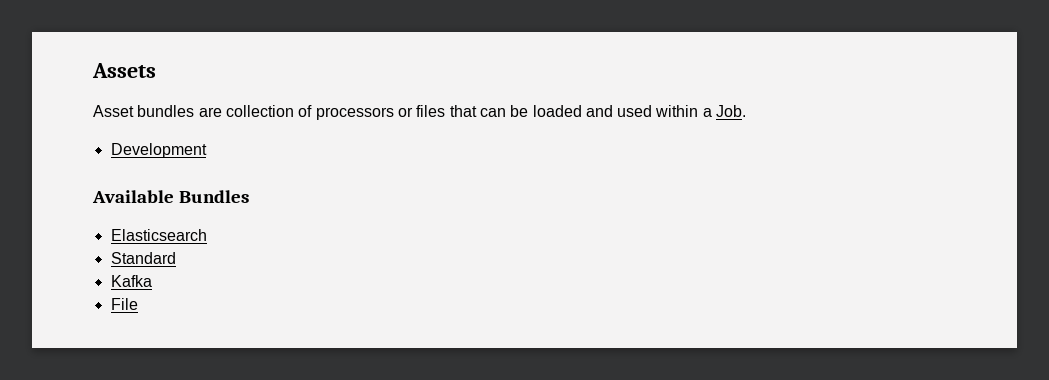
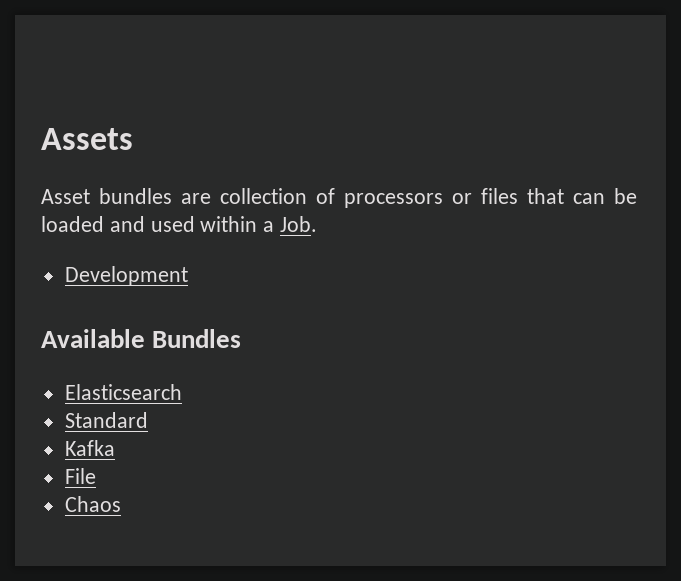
(138, 304) none -> [64,496,121,512] // Chaos

